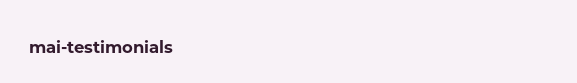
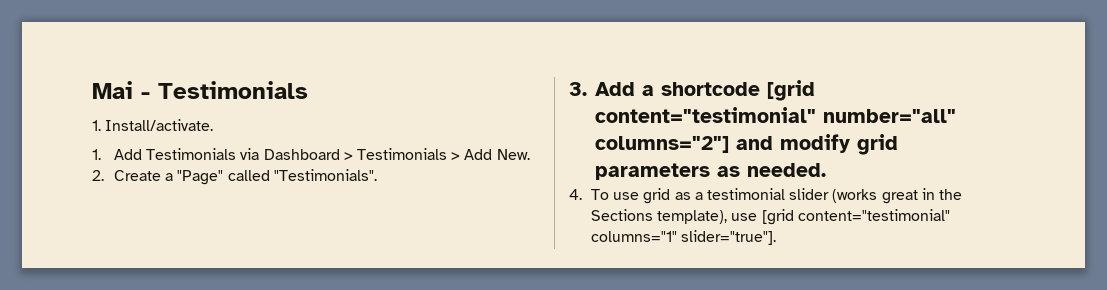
[29,40,173,53] mai-testimonials -> [92,81,308,99] [92,119,214,131] [92,148,530,160] [92,169,377,185] [569,80,815,101] [594,107,956,123] [594,134,898,155] [594,163,826,180] [569,188,962,204] [591,209,950,225] [591,230,777,245] Mai - Testimonials // 1. Install/activate. // 1. Add Testimonials via Dashboard > Testimonials > Add New. // 2. Create a "Page" called "Testimonials". // 3. Add a shortcode [grid content="testimonial" number="all" columns="2"] and modify grid parameters as needed. // 4. To use grid as a testimonial slider (works great in the Sections template), use [grid content="testimonial" columns="1" slider="true"].

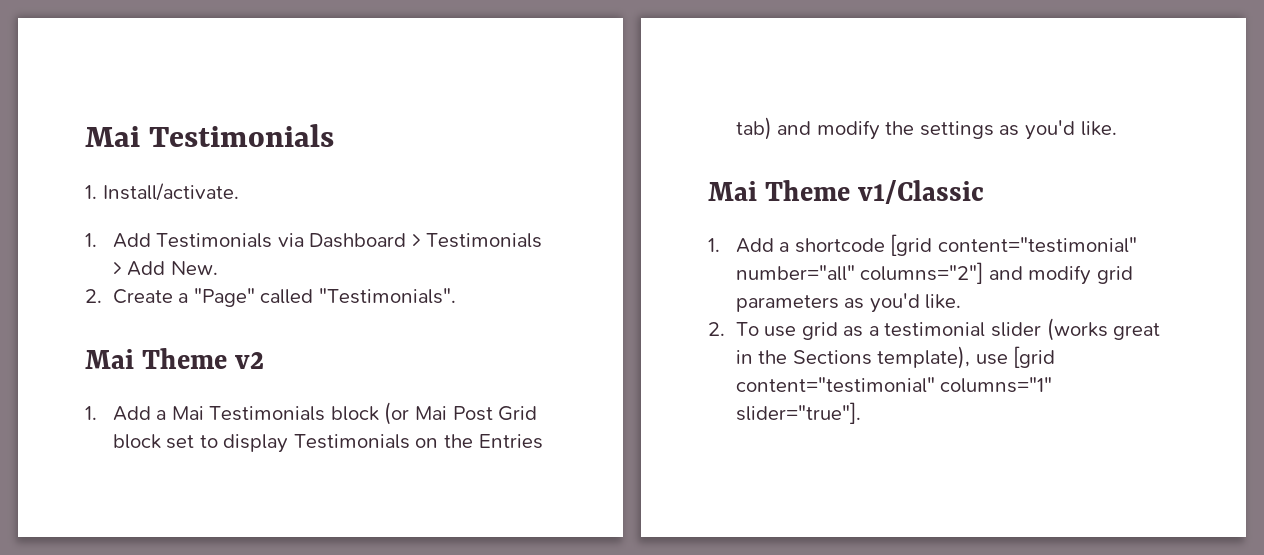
[92,81,150,99] Mai - -> [85,126,140,147] Mai
[569,82,587,96] 3. -> [85,348,265,369] [85,402,538,425] [112,434,543,453] [735,117,1117,140] [708,180,985,204] [708,238,720,252] Mai Theme v2 // 1. Add a Mai Testimonials block (or Mai Post Grid block set to display Testimonials on the Entries tab) and modify the settings as you'd like. // Mai Theme v1/Classic // 1.
[746,163,826,177] [569,189,582,200] needed. // 4. -> [869,293,962,313] [708,322,725,336] you'd like. // 2.

